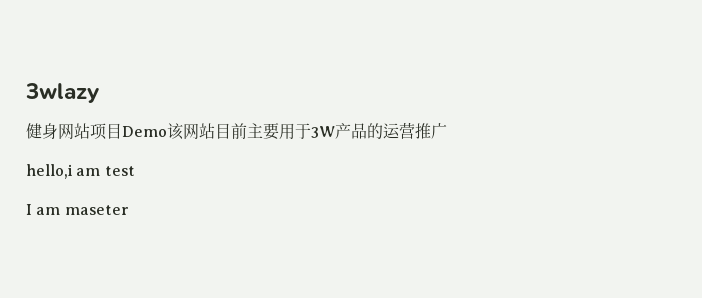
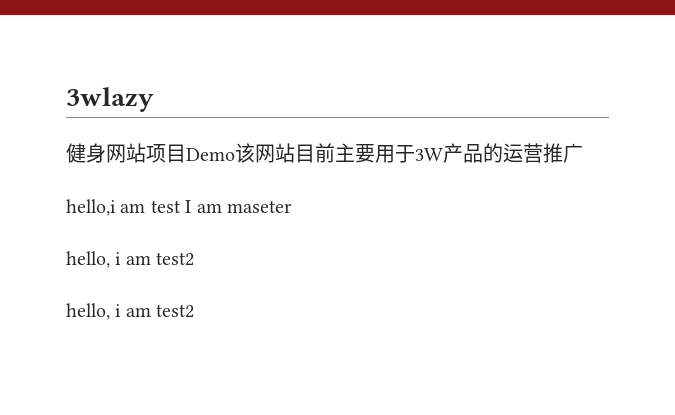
(135, 171) // -> (181, 206) none
(129, 210) none -> [66,251,195,268] [66,303,195,320] // hello, i am test2 // hello, i am test2

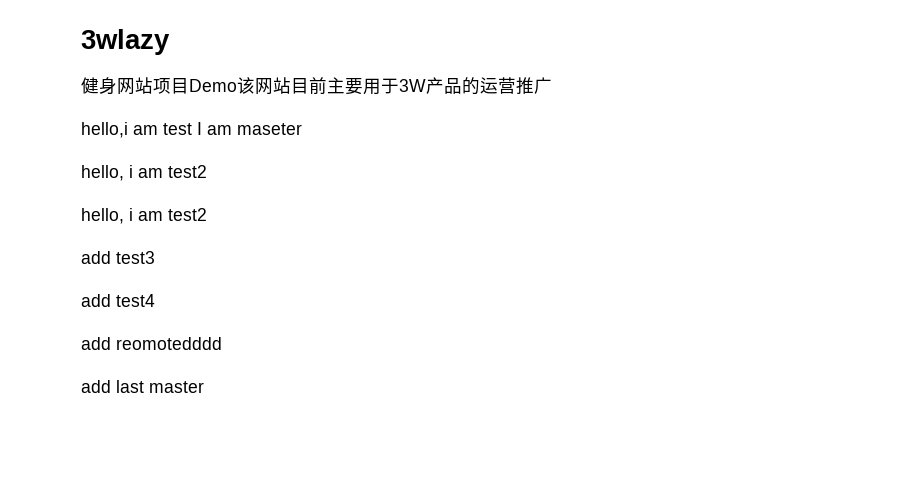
(195, 311) none -> [81,251,155,264] [81,294,155,307] [81,337,222,350] [81,380,204,393] // add test3 // add test4 // add reomotedddd // add last master

